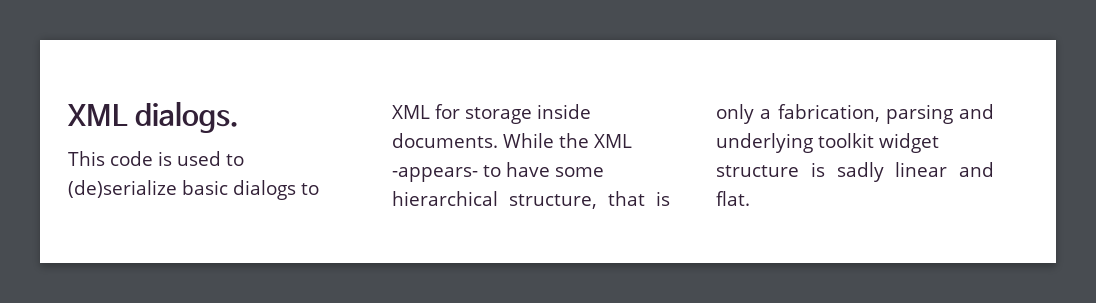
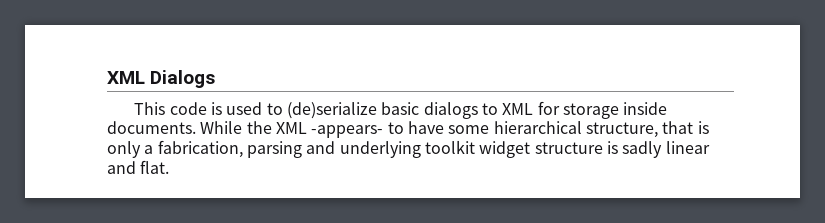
[67,101,239,133] XML dialogs. -> [107,70,216,88] XML Dialogs

